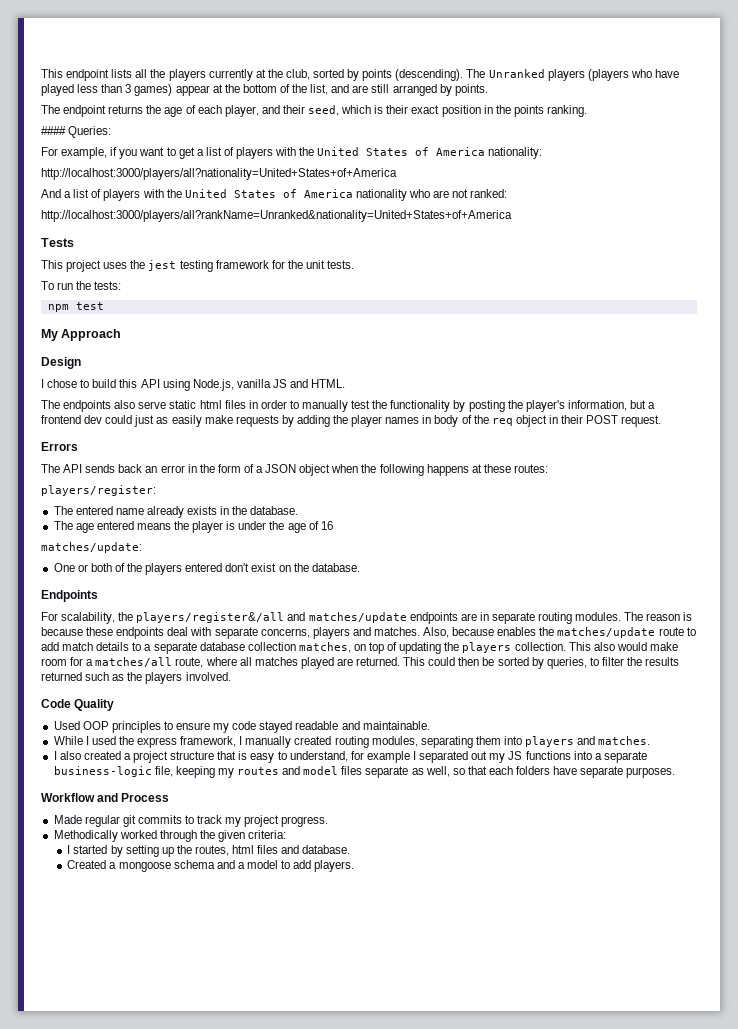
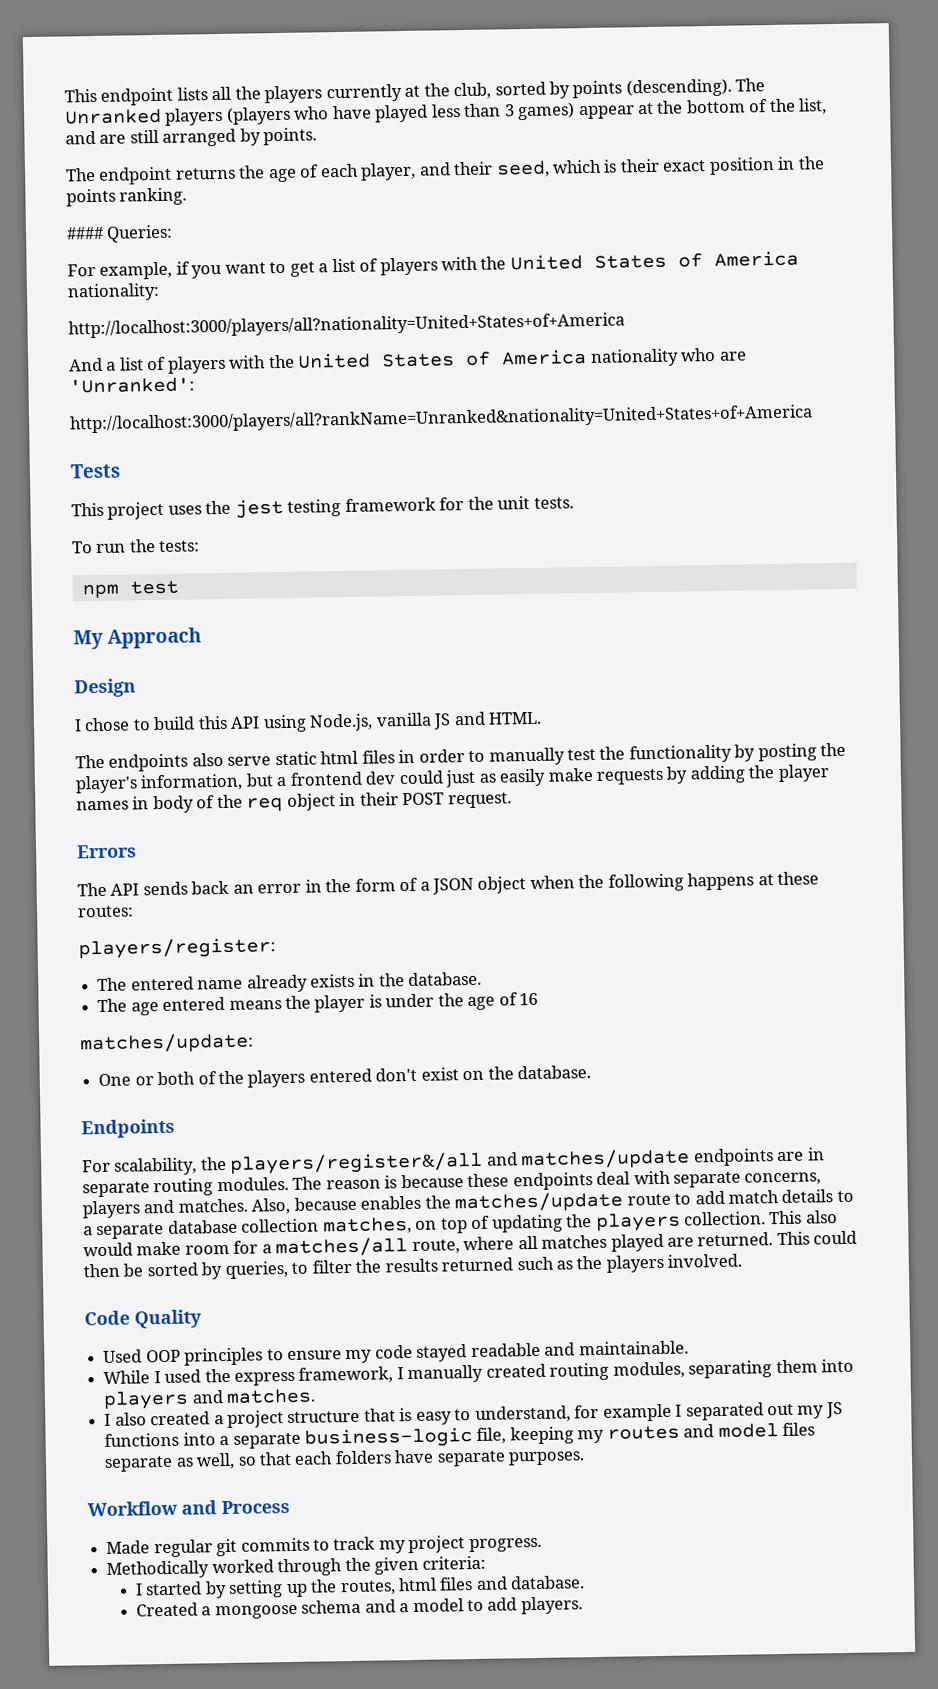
[452,189,508,198] not ranked: -> [69,377,195,394] 'Unranked':

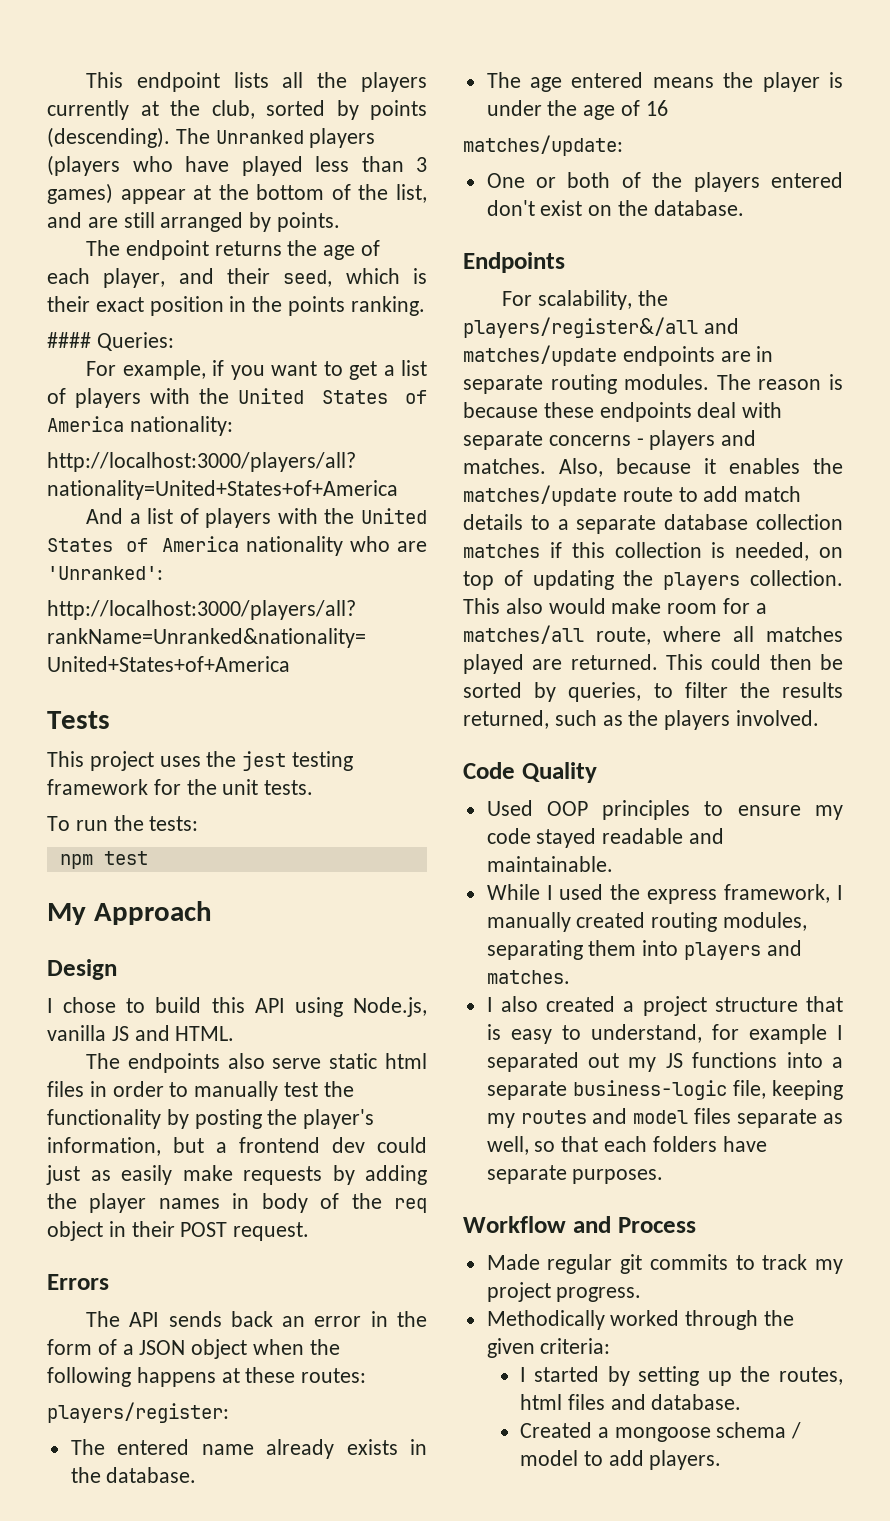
[744,1172,822,1186] concerns, -> [548,435,644,446] concerns -
(357, 1203) none -> [704,458,716,474] it
[322,1216,412,1235] matches, -> [463,542,810,561] matches if this collection is needed,
[441,1257,514,1272] returned -> [463,710,549,729] returned,
[364,1599,410,1613] and a -> [791,1422,802,1439] /

